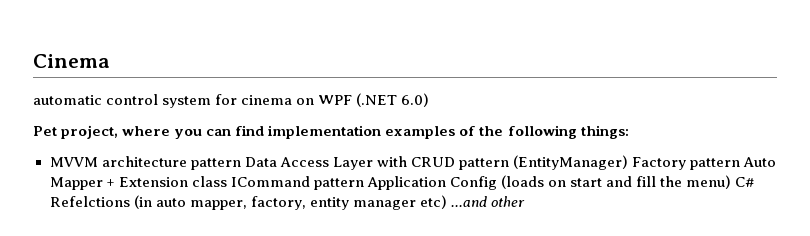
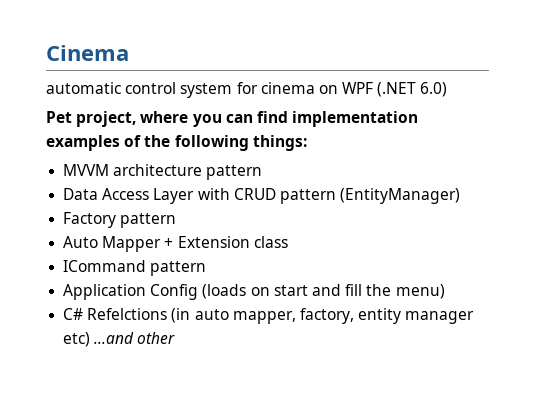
(241, 164) none -> (263, 172) //
(628, 162) none -> (461, 196) //
(741, 164) none -> (177, 220) //
(227, 181) none -> (288, 242) //
(364, 184) none -> (207, 268) //
(732, 182) none -> (445, 291) //

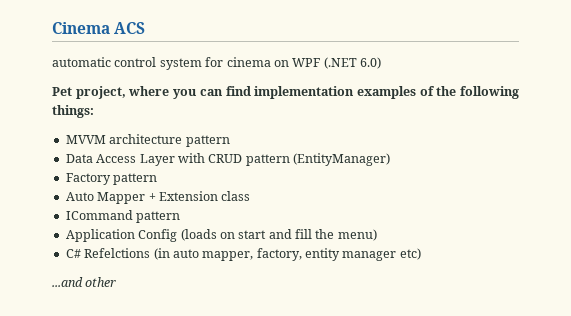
(129, 53) none -> [114,22,146,34] ACS
(91, 339) none -> (421, 254) //

